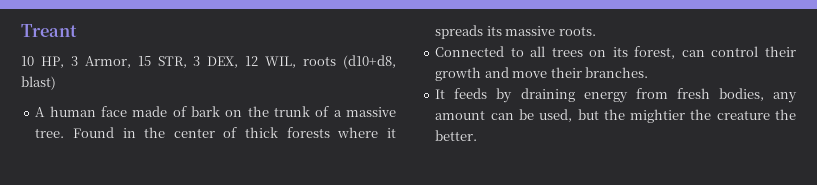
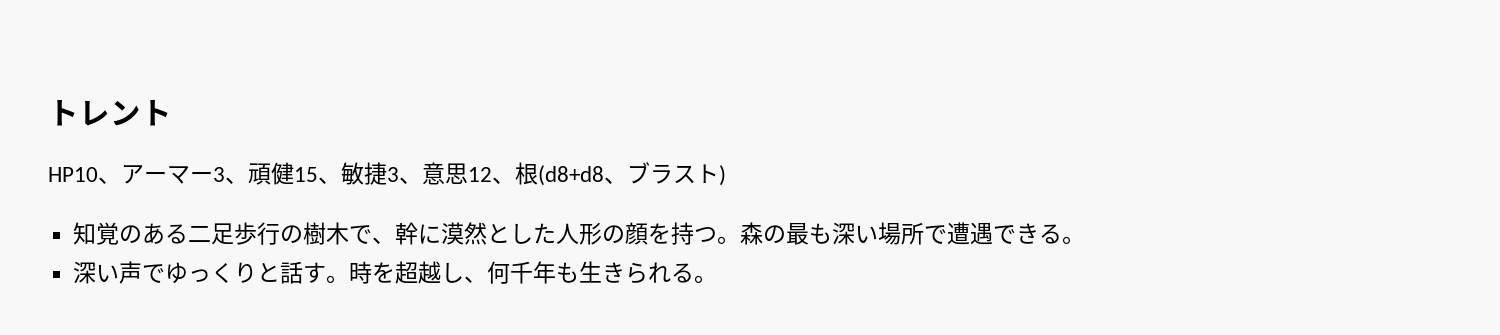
[21,24,77,37] [21,55,396,69] [21,76,56,90] [35,106,396,117] [35,127,396,138] [435,25,596,39] [435,46,796,59] [435,67,649,81] [435,88,797,103] [435,109,796,123] [435,130,478,141] Treant // 10 HP, 3 Armor, 15 STR, 3 DEX, 12 WIL, roots (d10+d8, blast) // A human face made of bark on the trunk of a massive tree. Found in the center of thick forests where it spreads its massive roots. // Connected to all trees on its forest, can control their growth and move their branches. // It feeds by draining energy from fresh bodies, any amount can be used, but the mightier the creature the better. -> [48,100,172,126] [48,162,726,186] [73,222,1086,245] [73,261,718,284] トレント // HP10、アーマー3、頑健15、敏捷3、意思12、根(d8+d8、ブラスト) // 知覚のある二足歩行の樹木で、幹に漠然とした人形の顔を持つ。森の最も深い場所で遭遇できる。 // 深い声でゆっくりと話す。時を超越し、何千年も生きられる。

